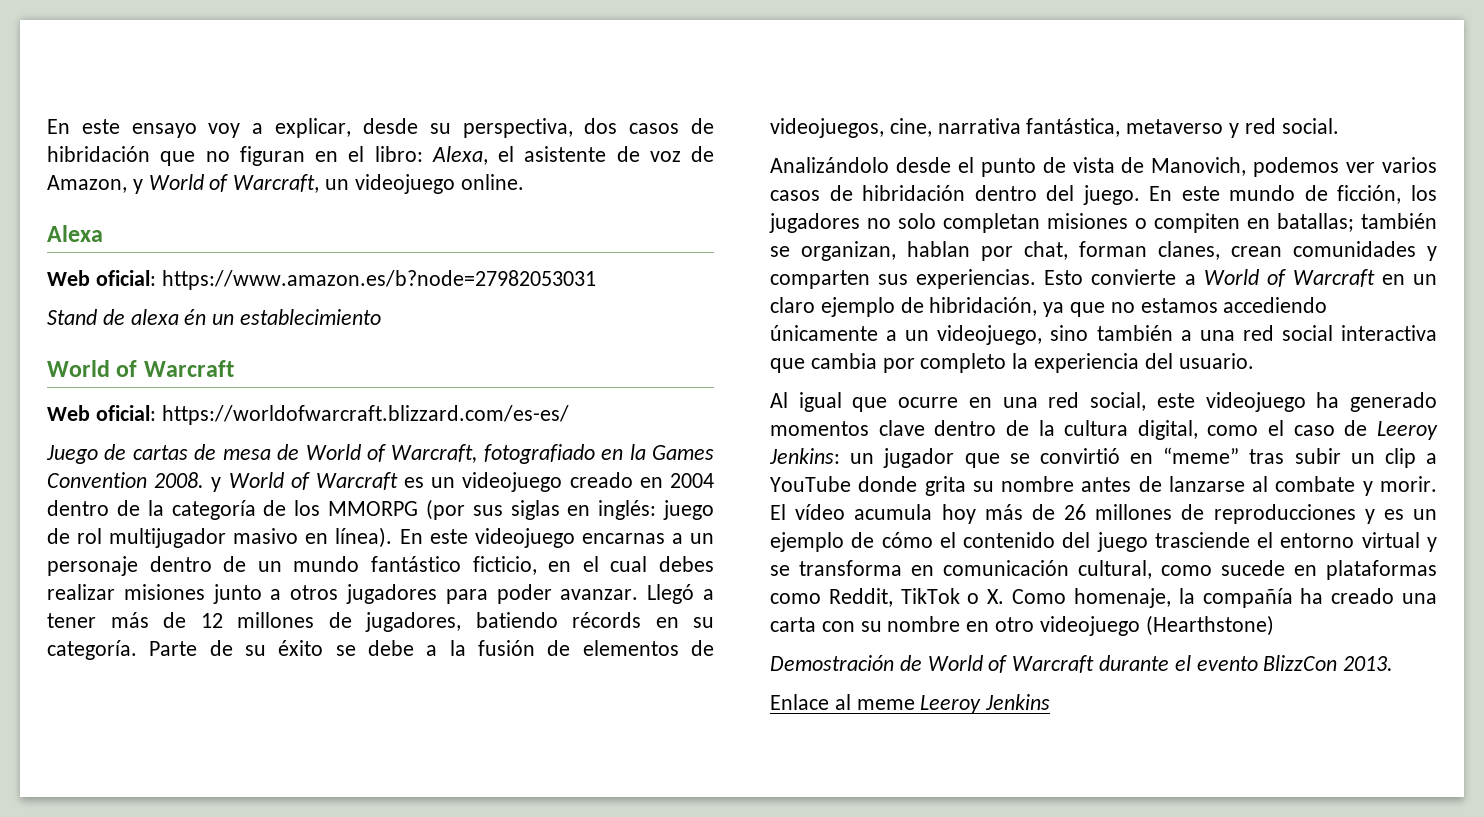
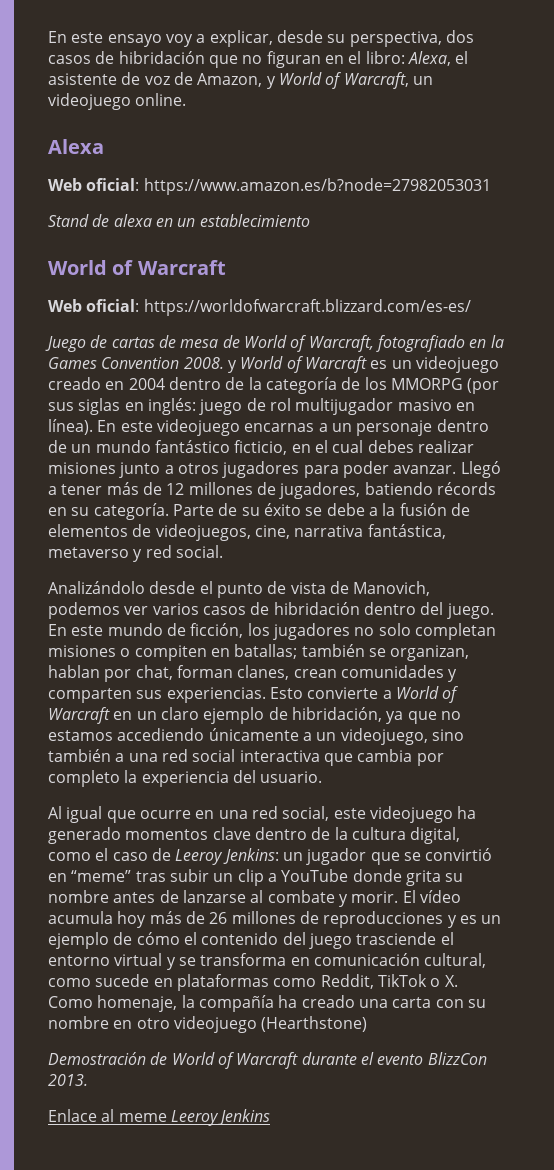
[184,309,207,325] én -> [155,218,173,227] en

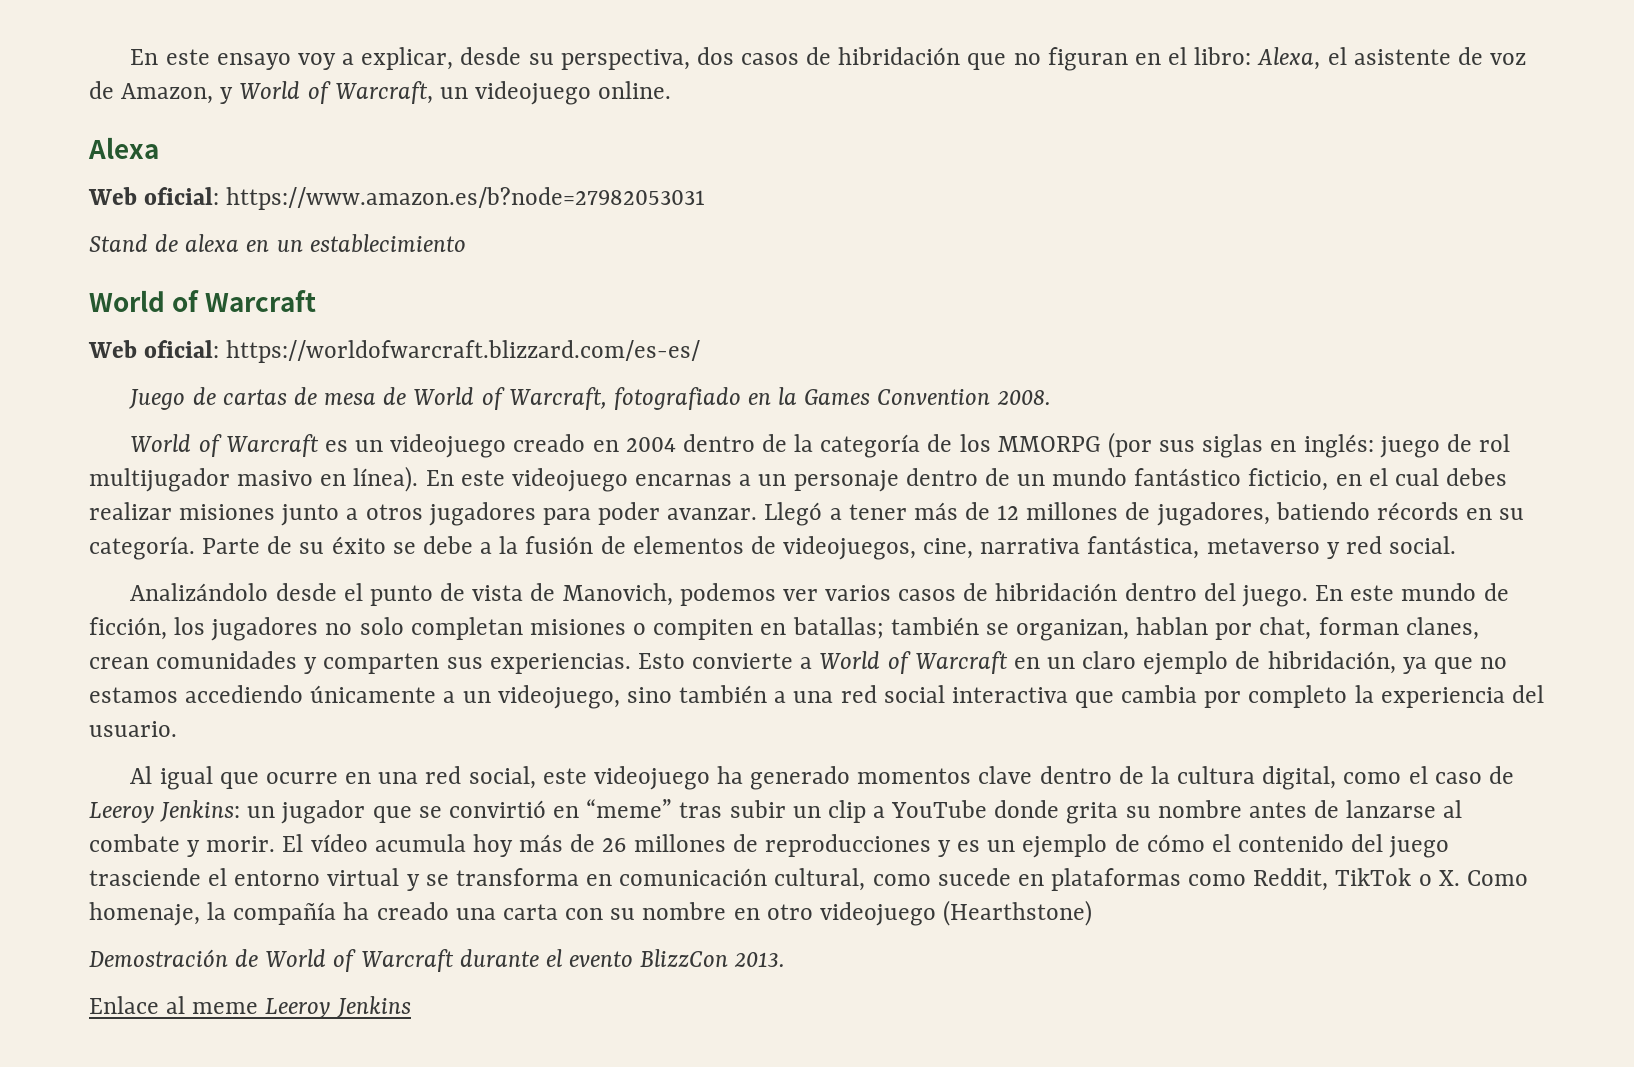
[227,360,237,373] y -> (1051, 397) //

